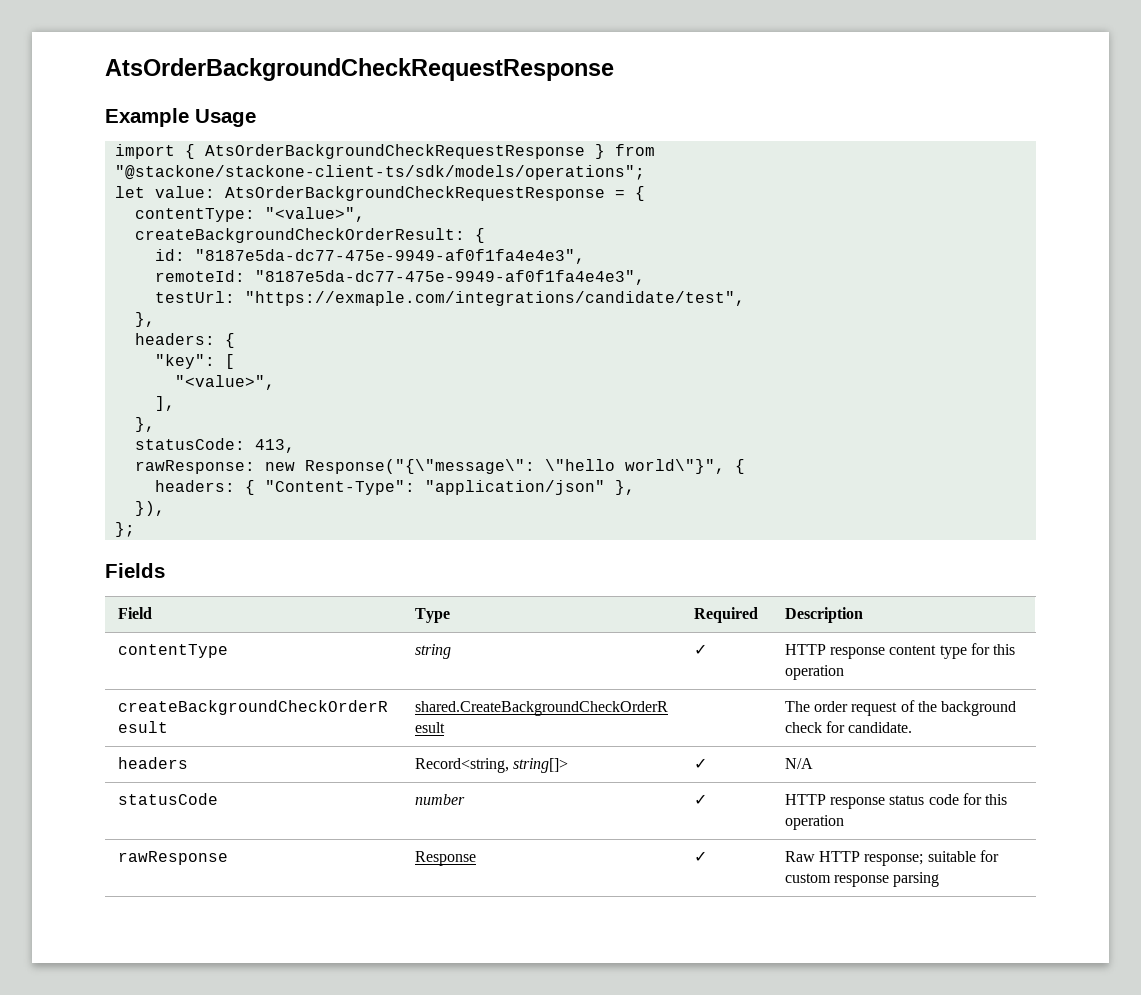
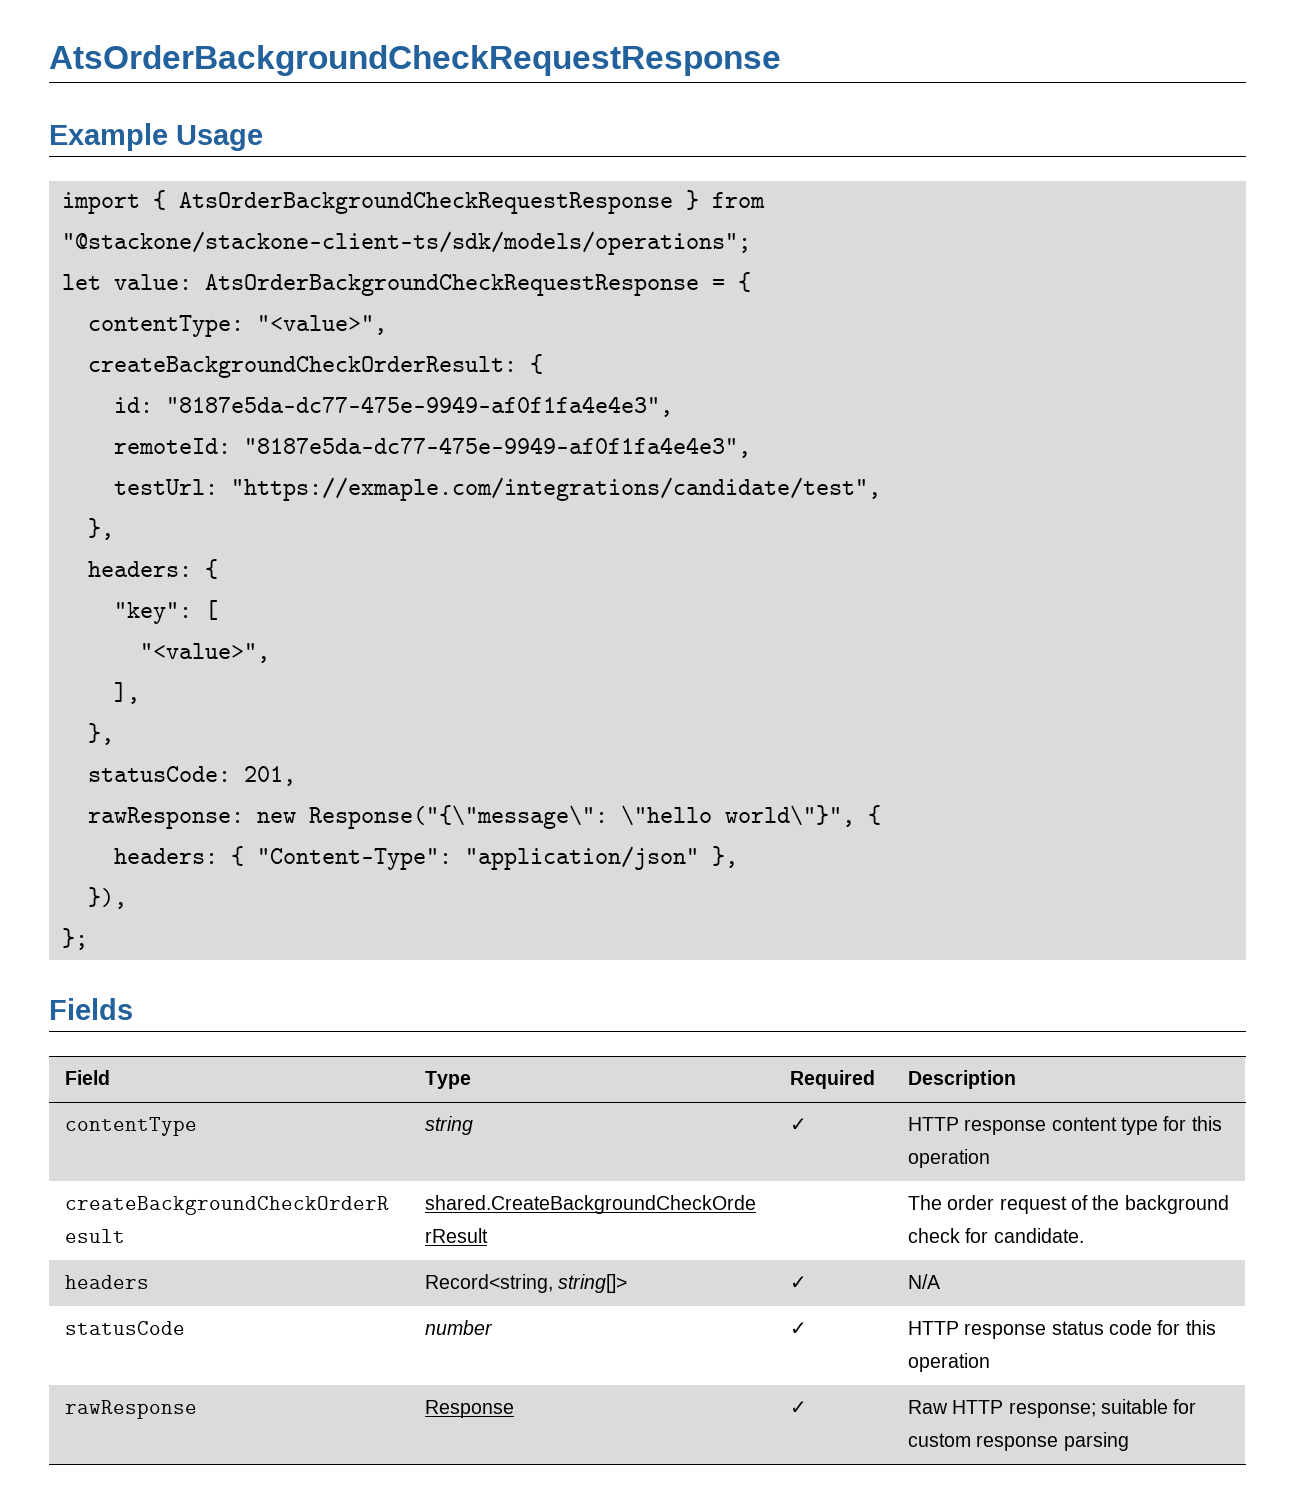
[254,439,295,453] 413, -> [243,766,296,786] 201,

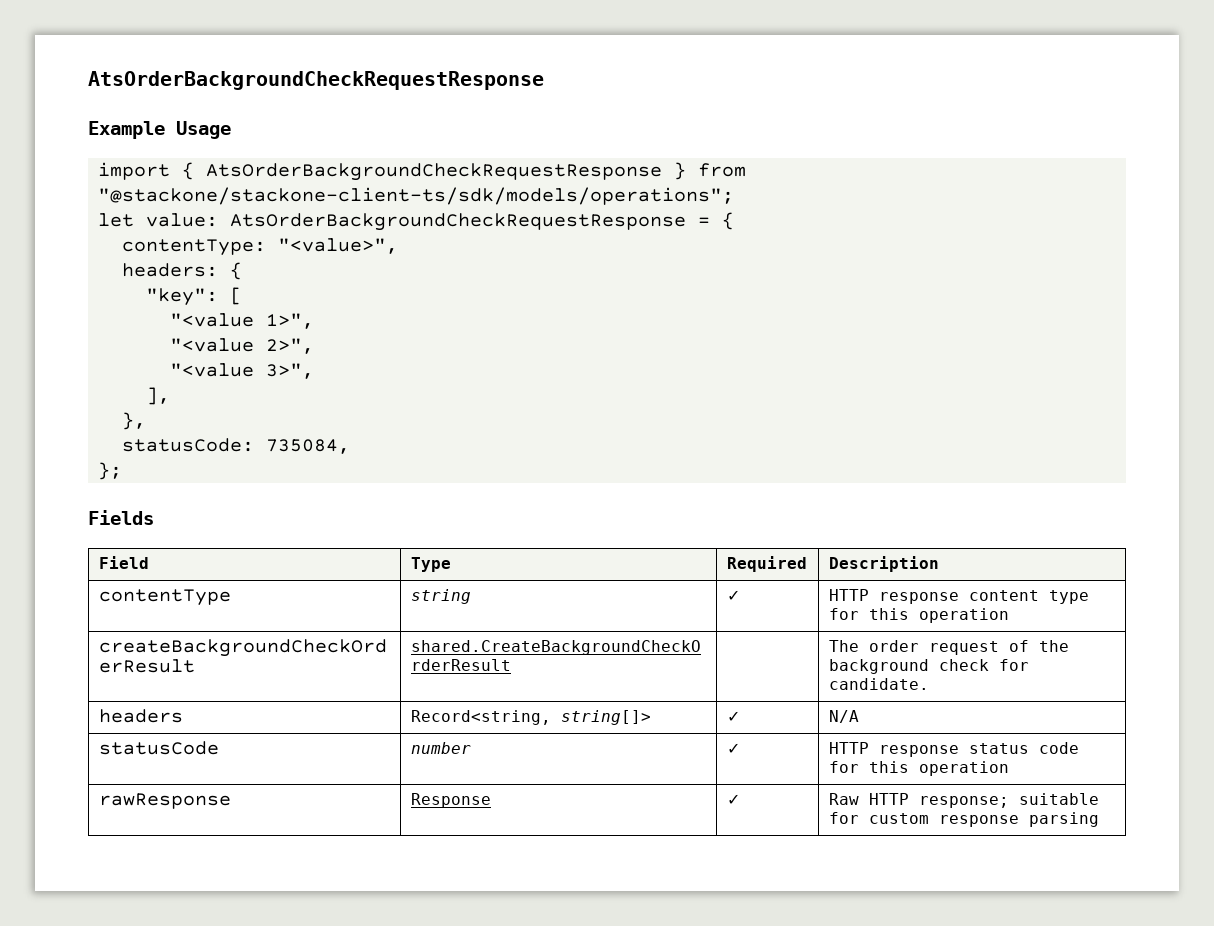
[87,354,543,378] [113,396,673,417] [113,437,751,458] [113,477,881,501] [87,518,114,540] [87,559,218,579] [113,600,218,624] [139,643,270,663] [113,682,140,704] [87,723,114,745] [87,766,296,786] [87,805,881,829] [113,846,738,870] [87,887,127,909] createBackgroundCheckOrderResult: { // id: "8187e5da-dc77-475e-9949-af0f1fa4e4e3", // remoteId: "8187e5da-dc77-475e-9949-af0f1fa4e4e3", // testUrl: "https://exmaple.com/integrations/candidate/test", // }, // headers: { // "key": [ // "<value>", // ], // }, // statusCode: 201, // rawResponse: new Response("{\"message\": \"hello world\"}", { // headers: { "Content-Type": "application/json" }, // }), -> [121,262,242,280] [145,287,242,306] [169,313,314,329] [169,338,314,354] [169,363,314,379] [145,387,170,405] [121,412,146,430] [121,438,350,454] headers: { // "key": [ // "<value 1>", // "<value 2>", // "<value 3>", // ], // }, // statusCode: 735084,

